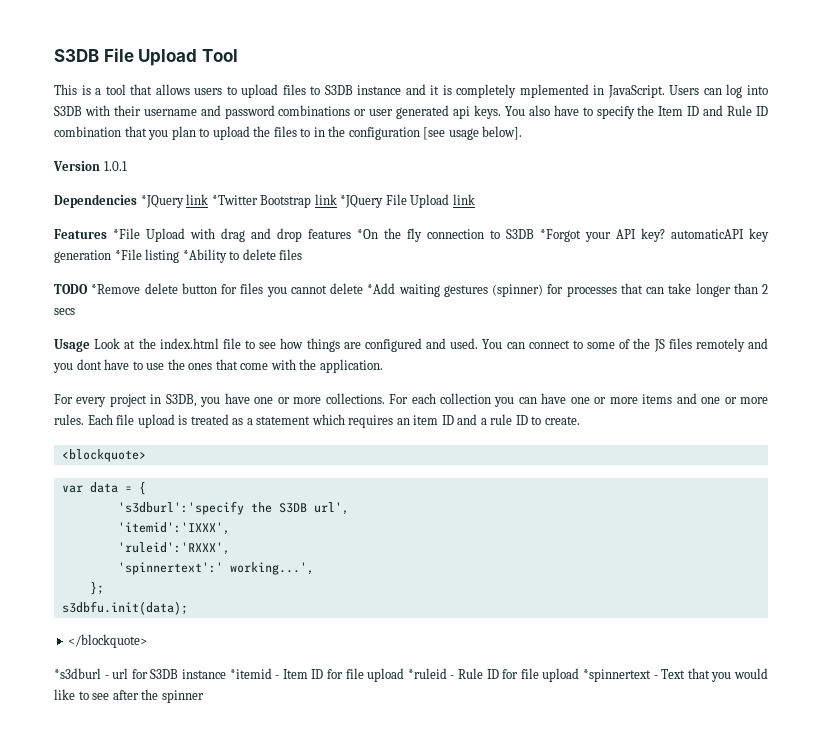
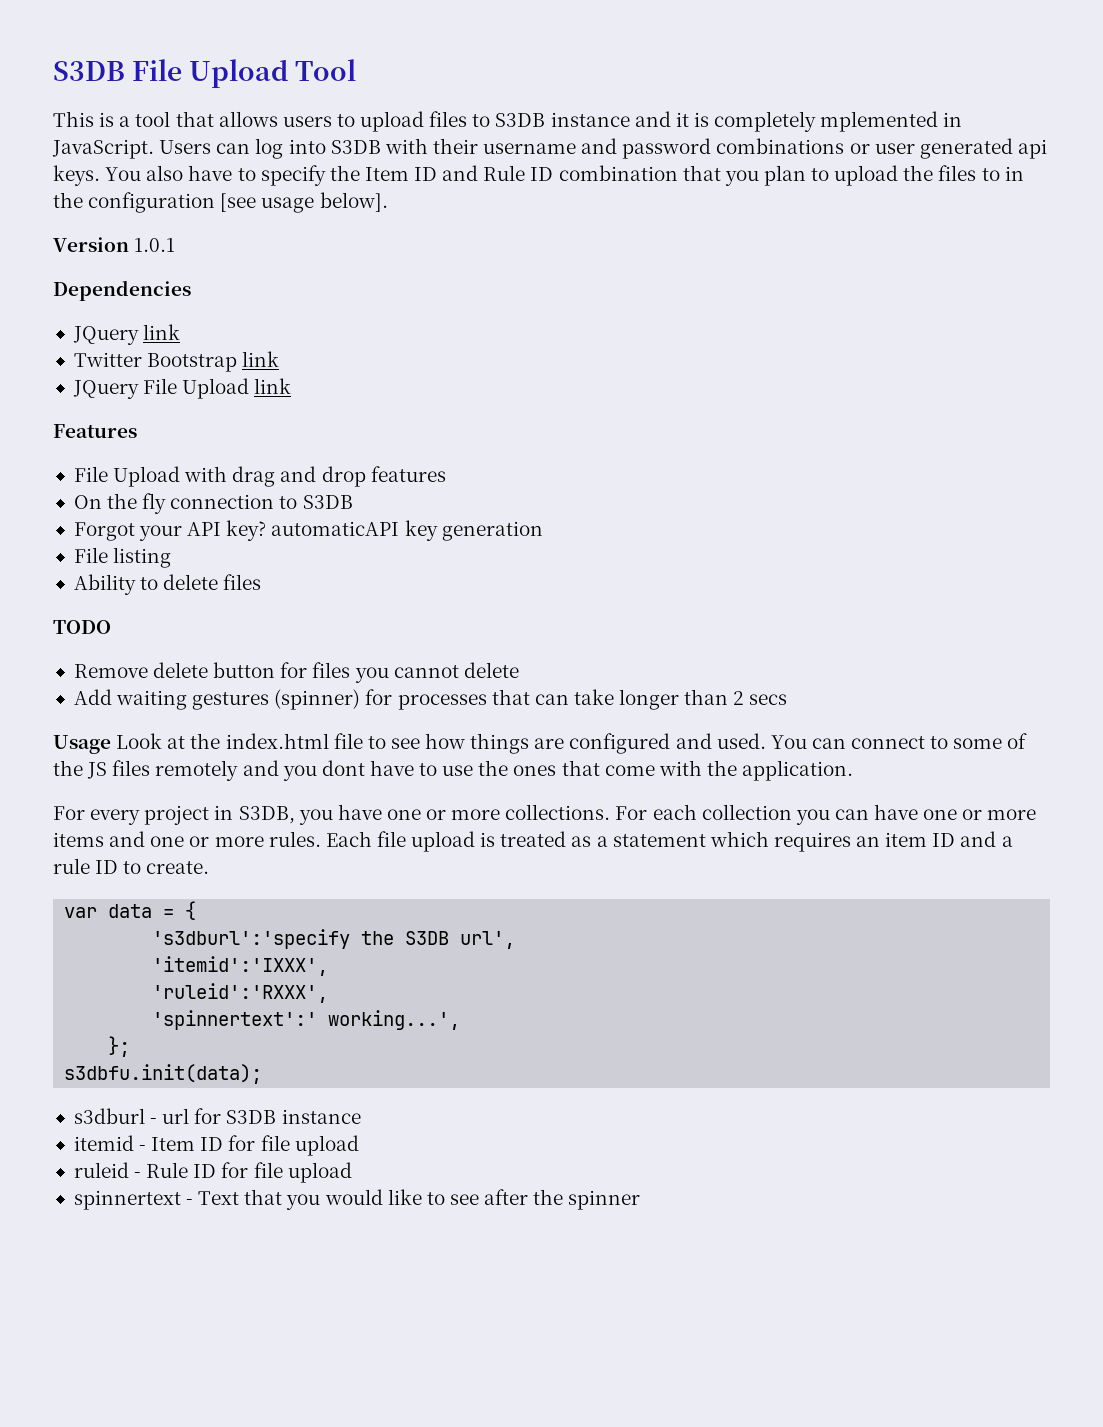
[140,194,258,208] *JQuery link *Twitter -> [72,324,181,345] [73,352,142,367] // JQuery link // Twitter
[340,195,384,208] *JQuery -> [72,380,139,399] // JQuery
[113,228,140,239] *File -> [73,466,108,482] // File
[357,229,378,239] *On -> [73,495,102,509] // On
[540,229,581,242] *Forgot -> [73,522,135,541] // Forgot
[114,249,142,260] *File -> [73,547,108,563] // File
[182,249,227,263] *Ability -> [73,574,136,595] // Ability
[91,284,141,294] *Remove -> [73,664,148,678] // Remove
[367,283,396,294] *Add -> [73,689,112,705] // Add
[61,449,146,462] // <blockquote> -> (210, 867) none
[68,634,148,648] [54,668,101,679] </blockquote> // *s3dburl -> [73,1108,145,1124] s3dburl
[229,668,272,679] *itemid -> [73,1135,134,1151] // itemid
[407,668,447,679] *ruleid -> [73,1162,129,1178] // ruleid
[583,669,652,682] *spinnertext -> [73,1190,181,1210] // spinnertext

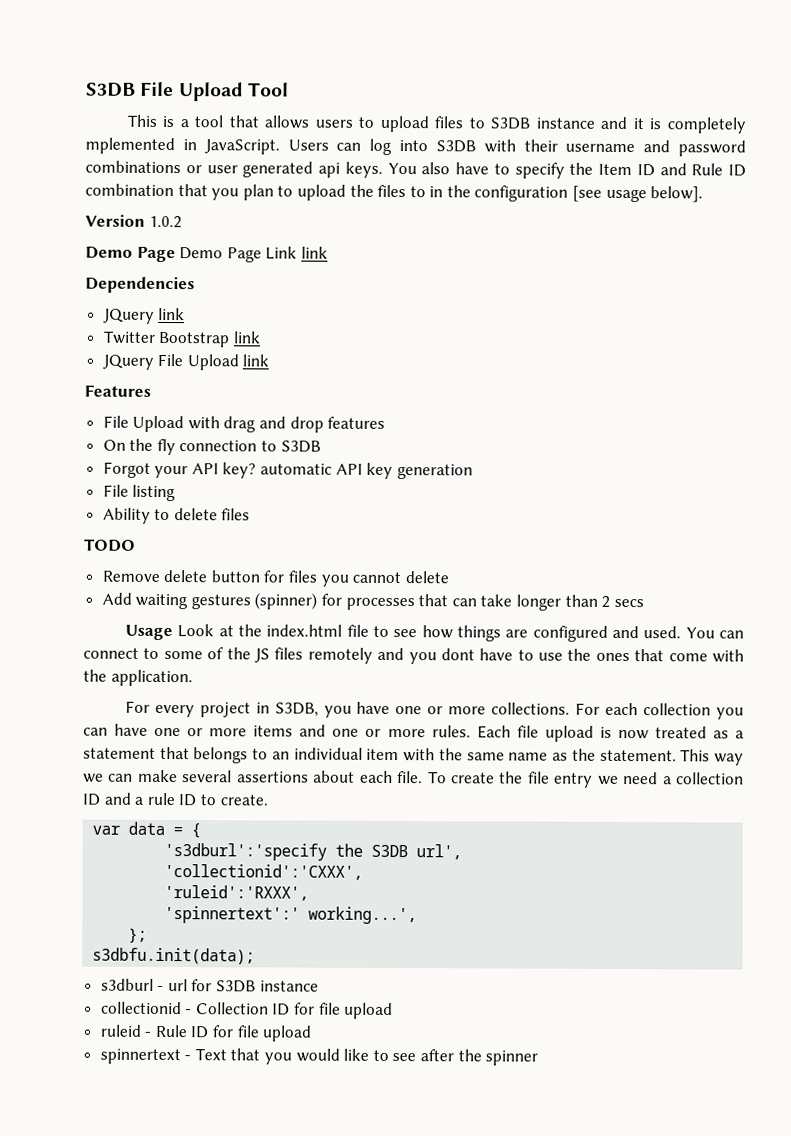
[134,238,176,252] 1.0.1 -> [148,215,182,229] [85,246,328,263] 1.0.2 // Demo Page Demo Page Link link
[271,521,400,536] automaticAPI -> [260,463,363,475] automatic API
(496, 839) none -> [617,729,649,740] now
[709,831,928,852] which requires an item -> [159,746,745,766] [83,769,744,788] that belongs to an individual item with the same name as the statement. This way we can make several assertions about each file. To create the file entry we need a collection
[152,956,329,976] 'itemid':'IXXX', -> [164,863,364,880] 'collectionid':'CXXX',
[73,1135,196,1151] itemid - Item -> [100,1001,269,1015] collectionid - Collection

